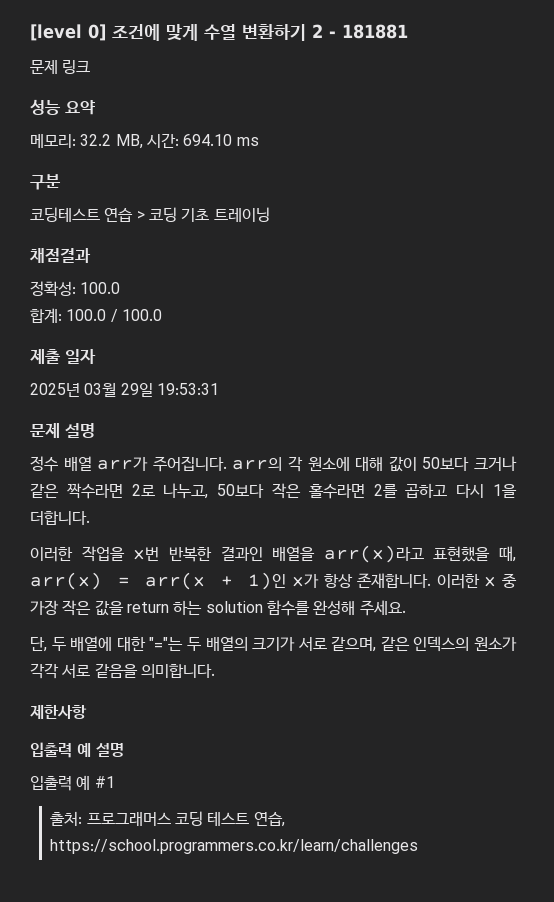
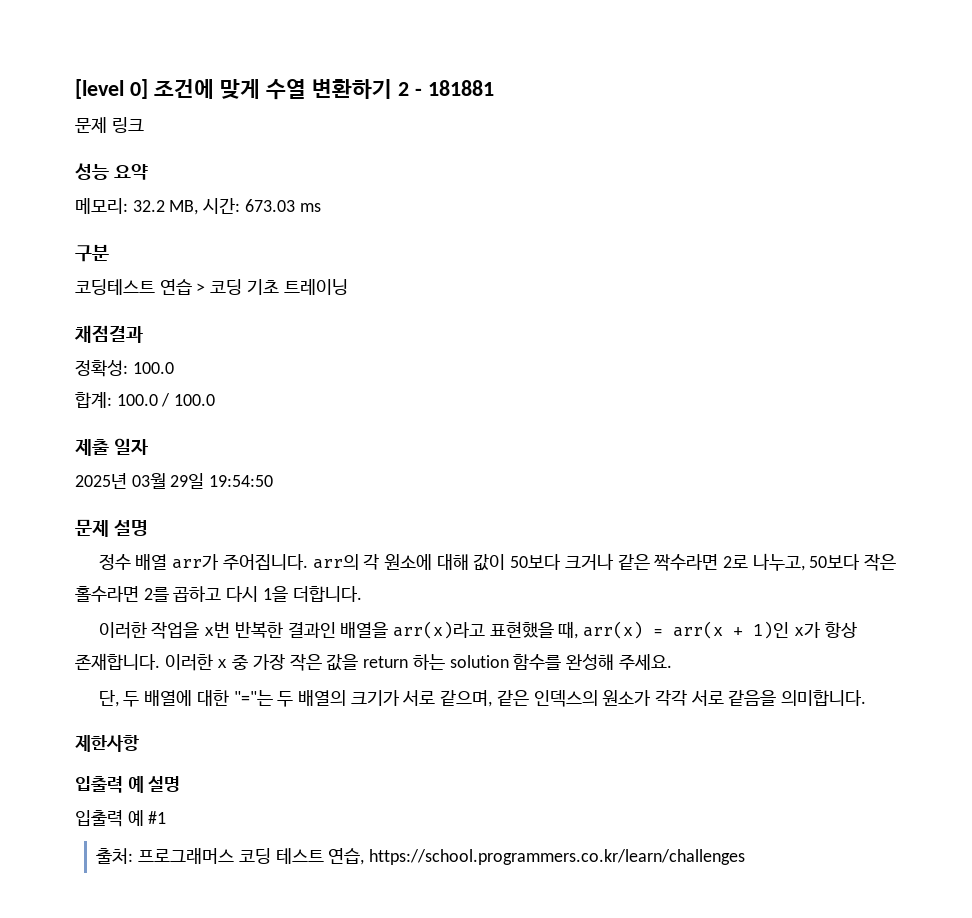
[183,134,233,146] 694.10 -> [244,199,295,212] 673.03
[156,383,219,395] 19:53:31 -> [209,475,274,487] 19:54:50

